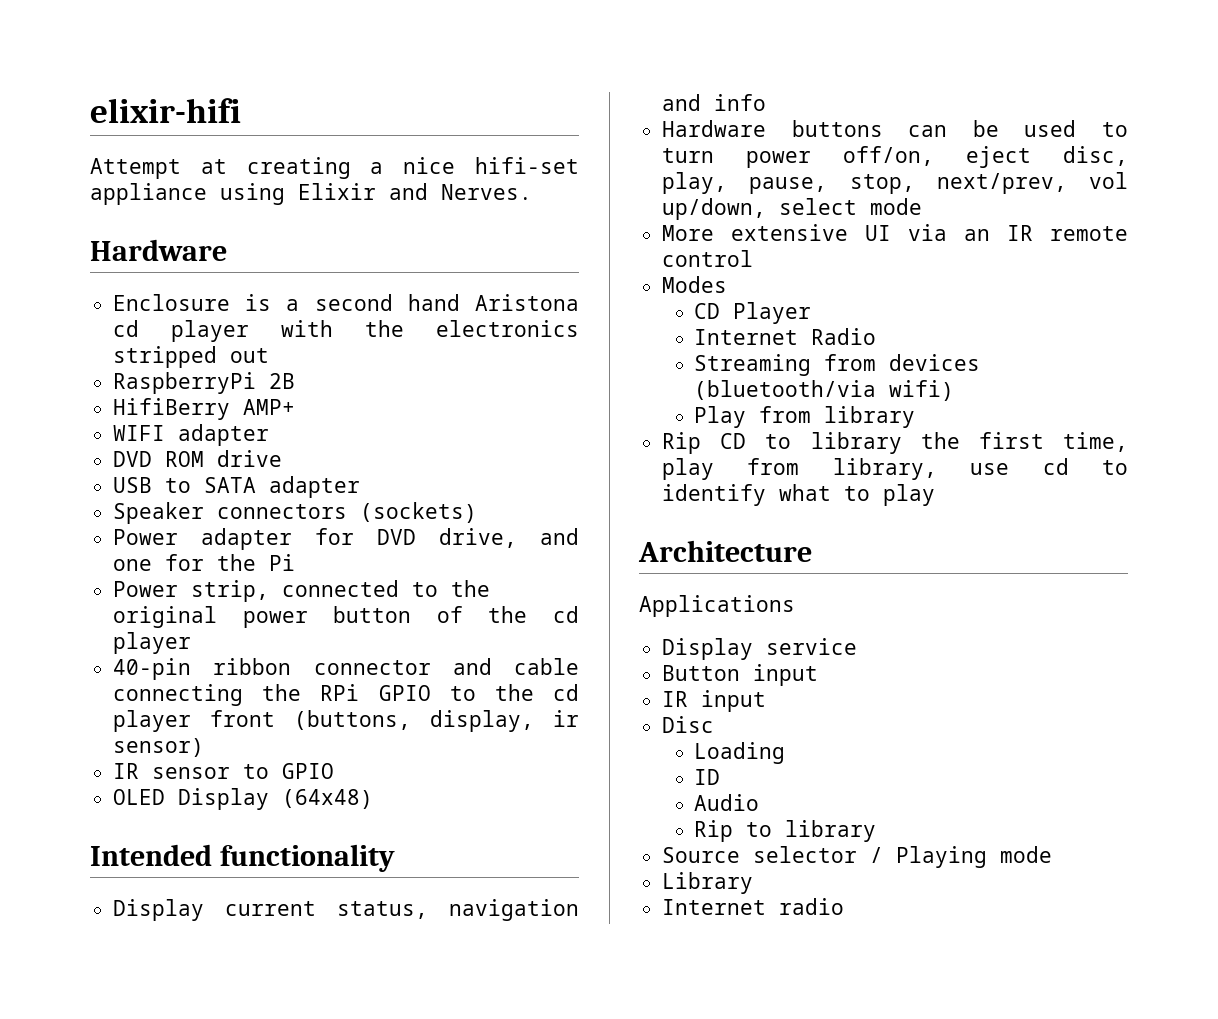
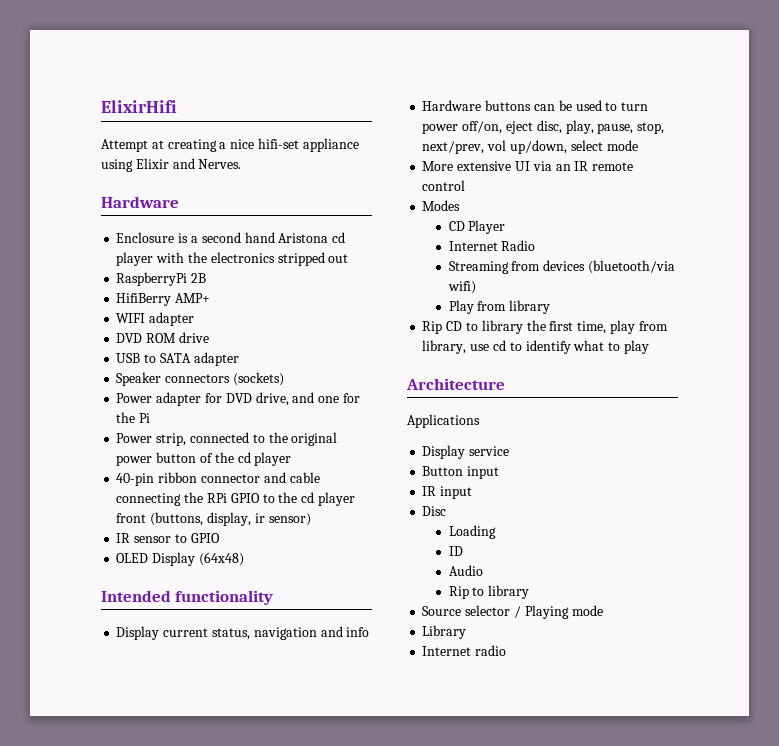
[90,98,241,123] elixir-hifi -> [101,100,177,113] ElixirHifi

